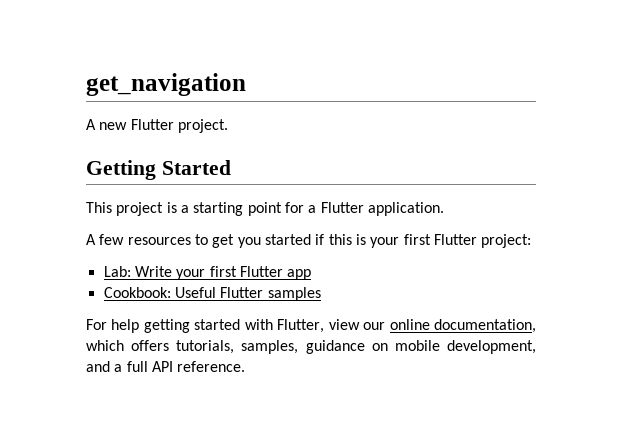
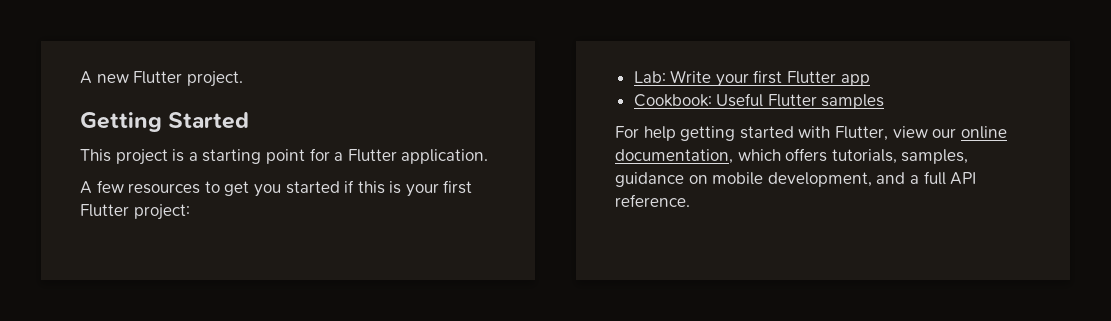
[86,73,246,96] get_navigation // -> (80, 77) none

